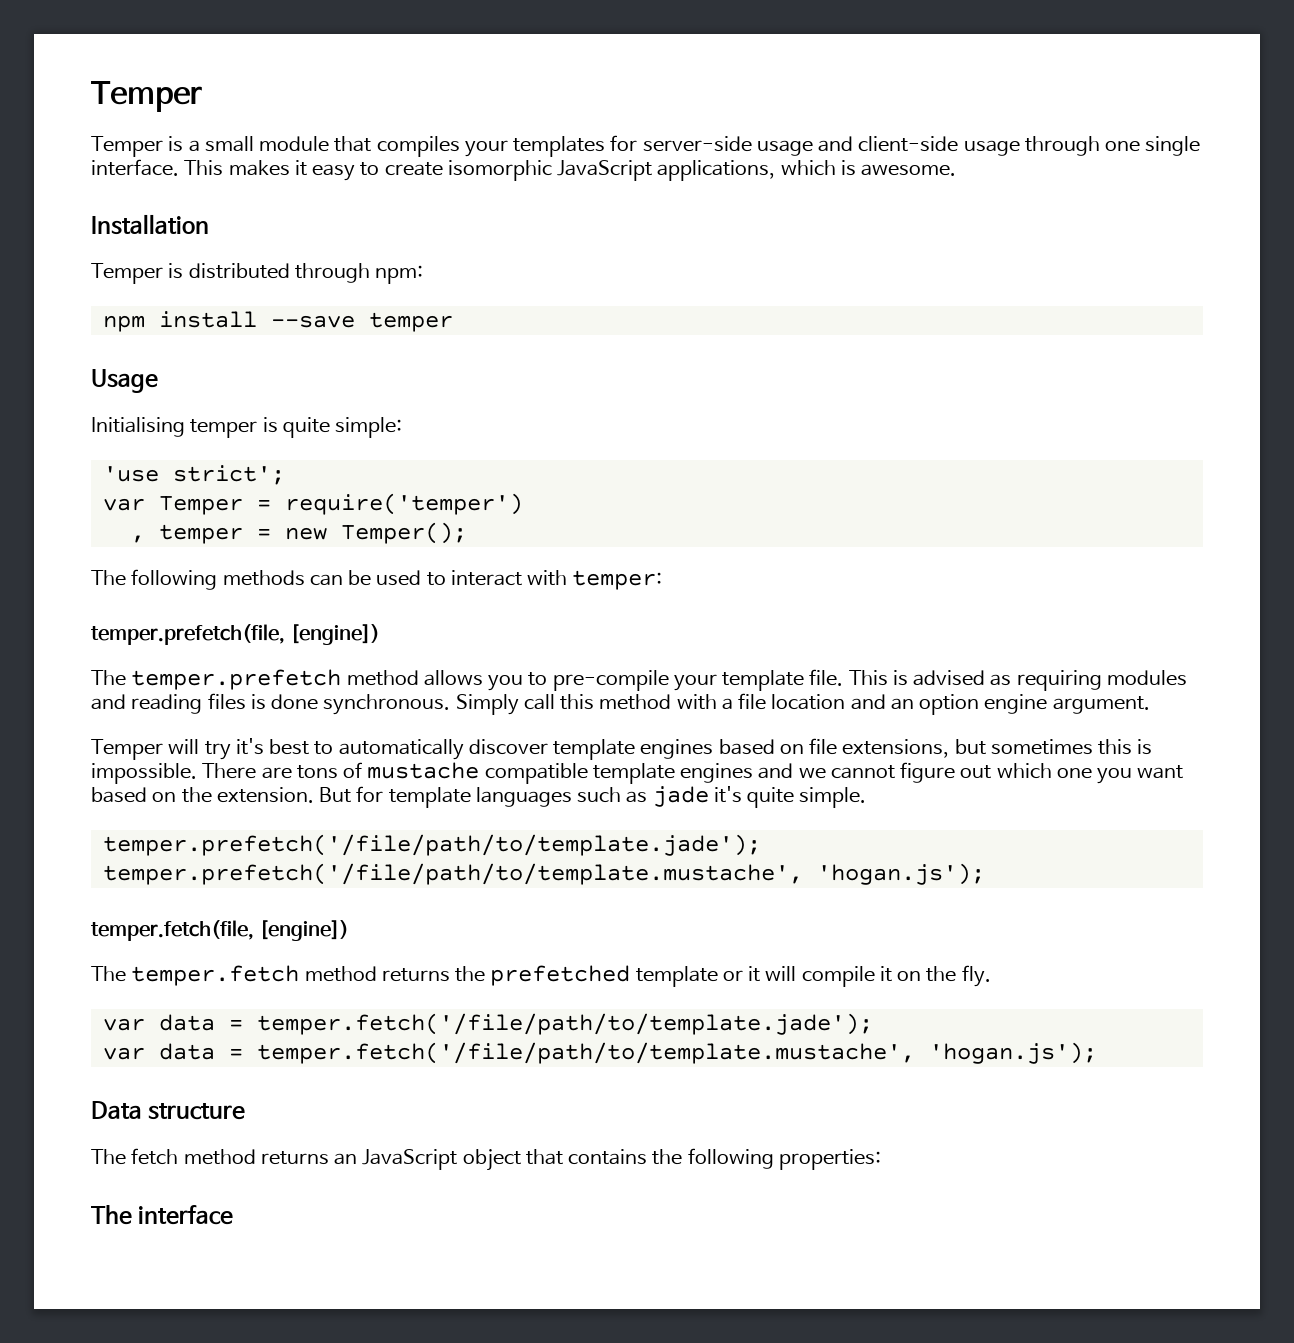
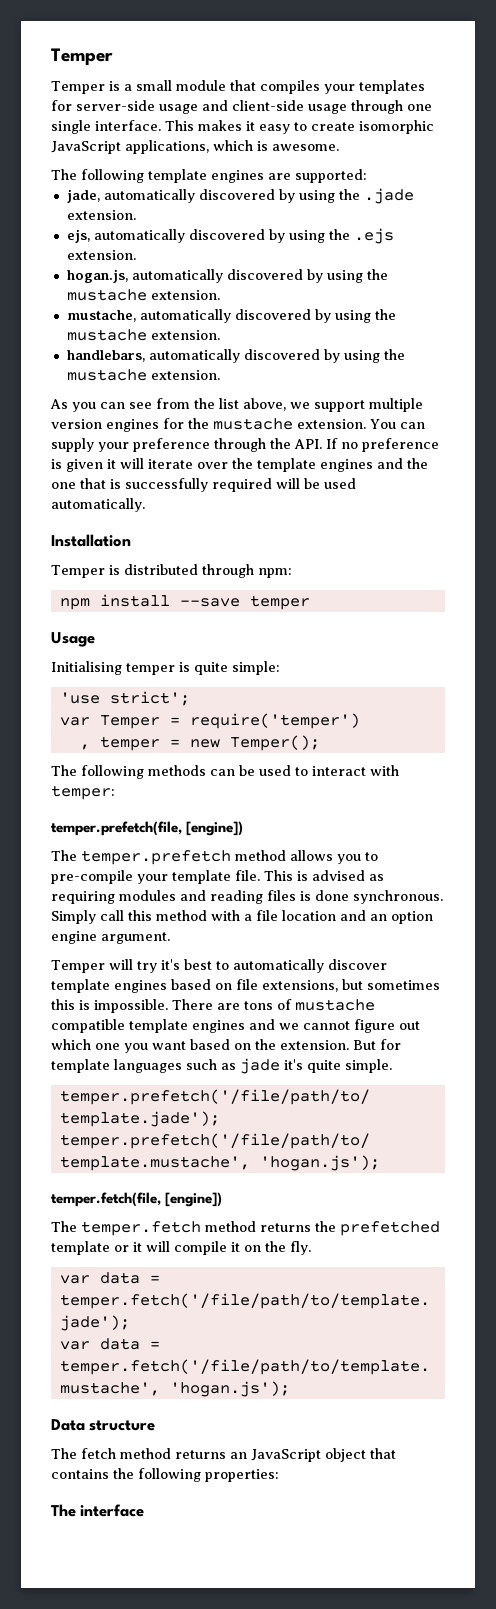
(957, 170) none -> [51,169,367,183] [66,188,414,204] [66,210,136,220] [66,228,394,244] [66,250,136,260] [66,269,388,283] [66,289,220,301] [66,309,396,323] [66,329,220,341] [66,349,405,363] [66,369,220,381] [50,398,423,412] [51,418,425,432] [51,438,439,452] [51,458,428,472] [51,478,356,492] [51,498,145,512] // The following template engines are supported: // jade, automatically discovered by using the .jade extension. // ejs, automatically discovered by using the .ejs extension. // hogan.js, automatically discovered by using the mustache extension. // mustache, automatically discovered by using the mustache extension. // handlebars, automatically discovered by using the mustache extension. // As you can see from the list above, we support multiple version engines for the mustache extension. You can supply your preference through the API. If no preference is given it will iterate over the template engines and the one that is successfully required will be used automatically.

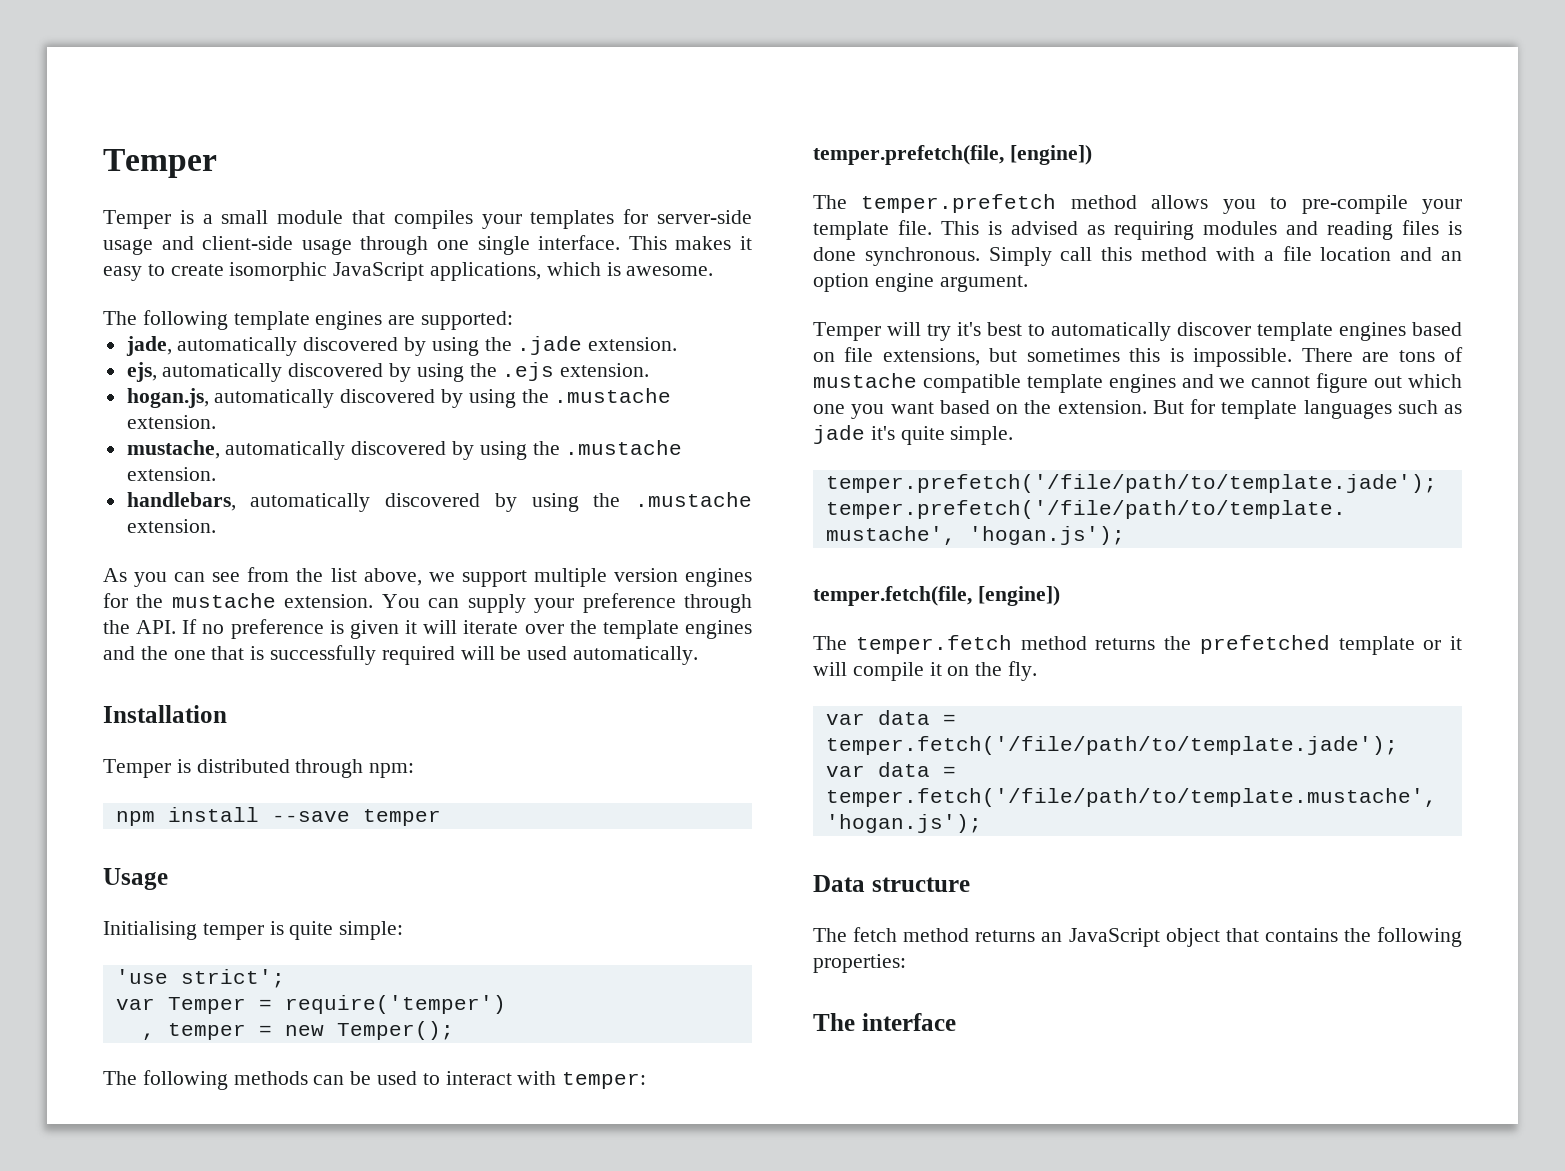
[66,289,147,301] mustache -> [554,388,672,403] .mustache
[66,329,147,341] mustache -> [565,440,683,455] .mustache
[66,369,147,381] mustache -> [635,492,753,507] .mustache

